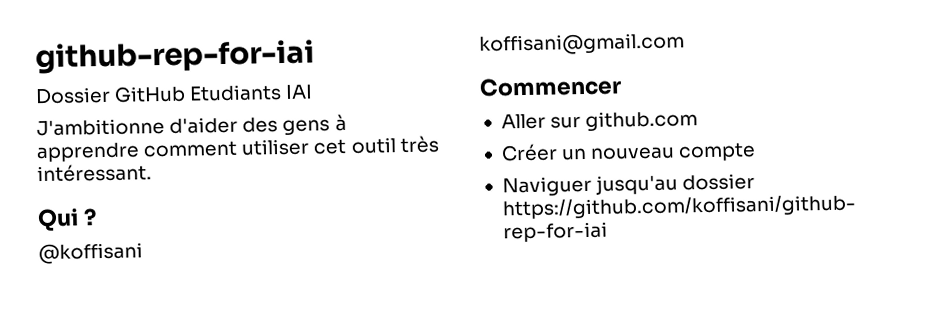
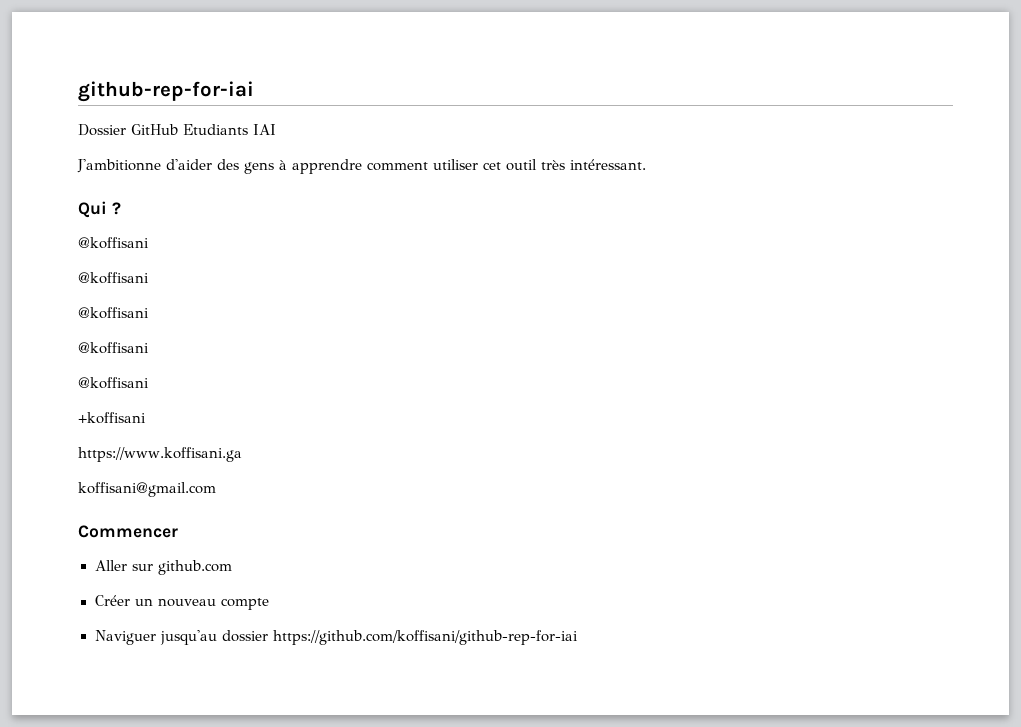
(143, 253) none -> [78,272,149,284] [78,307,149,319] [78,342,149,354] [78,377,149,389] [78,412,146,424] [78,447,242,462] // @koffisani // @koffisani // @koffisani // @koffisani // +koffisani // https://www.koffisani.ga

